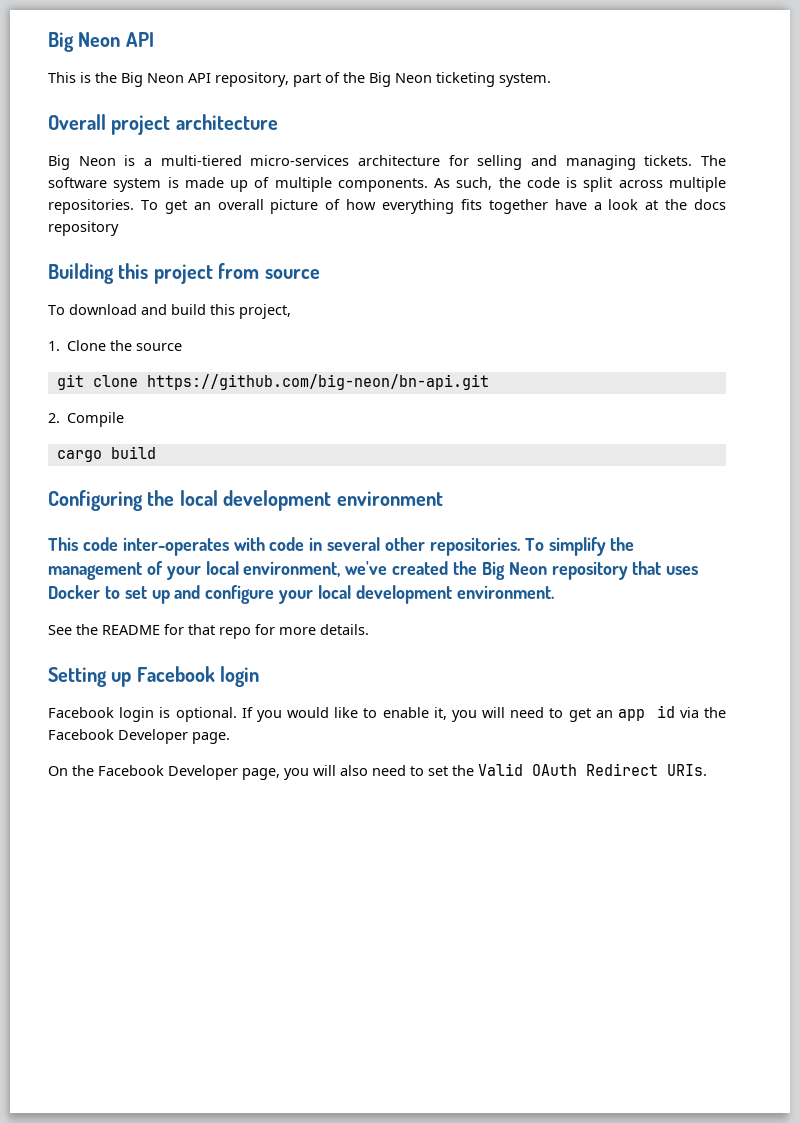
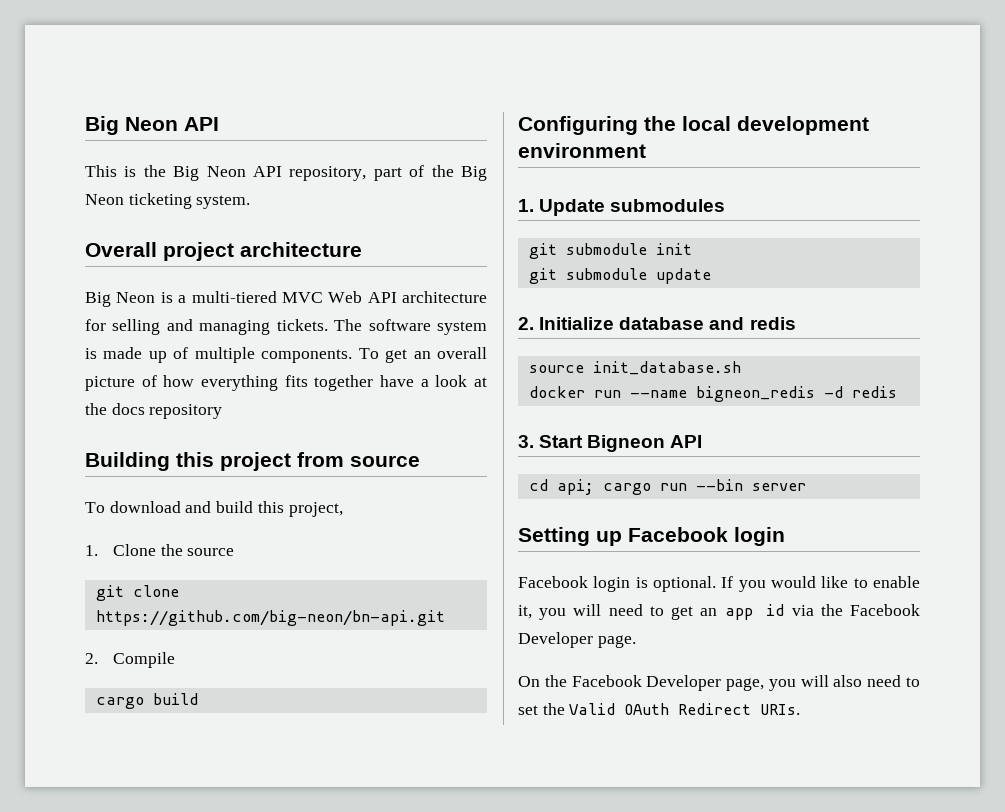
[250,155,350,166] micro-services -> [281,291,397,303] MVC Web API
[434,177,726,192] [48,199,134,214] As such, the code is split across multiple repositories. -> (353, 356) none
[48,537,635,556] [48,561,699,580] [48,585,554,604] [48,624,369,639] This code inter-operates with code in several other repositories. To simplify the management of your local environment, we've created the Big Neon repository that uses Docker to set up and configure your local development environment. // See the README for that repo for more details. -> [518,199,726,216] [528,243,692,259] [528,268,711,284] [518,317,796,330] [528,361,741,375] [528,386,897,402] [518,435,703,452] [528,479,806,495] 1. Update submodules // git submodule init // git submodule update // 2. Initialize database and redis // source init_database.sh // docker run --name bigneon_redis -d redis // 3. Start Bigneon API // cd api; cargo run --bin server

